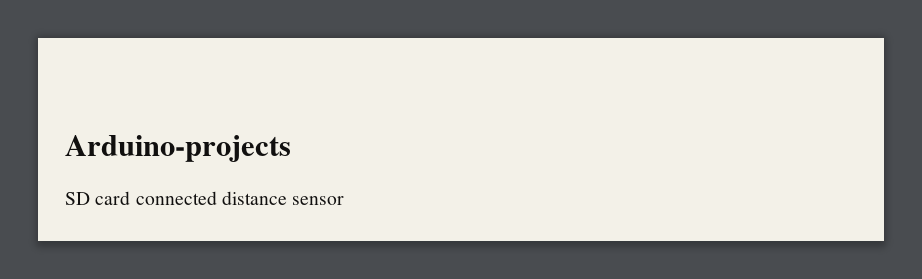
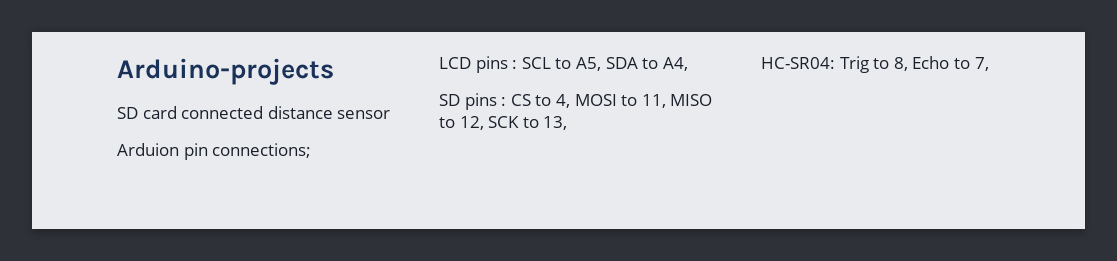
(345, 200) none -> [117,143,312,160] [439,56,688,73] [439,93,713,110] [439,116,568,130] [761,56,989,73] // Arduion pin connections; // LCD pins : SCL to A5, SDA to A4, // SD pins : CS to 4, MOSI to 11, MISO to 12, SCK to 13, // HC-SR04: Trig to 8, Echo to 7,

